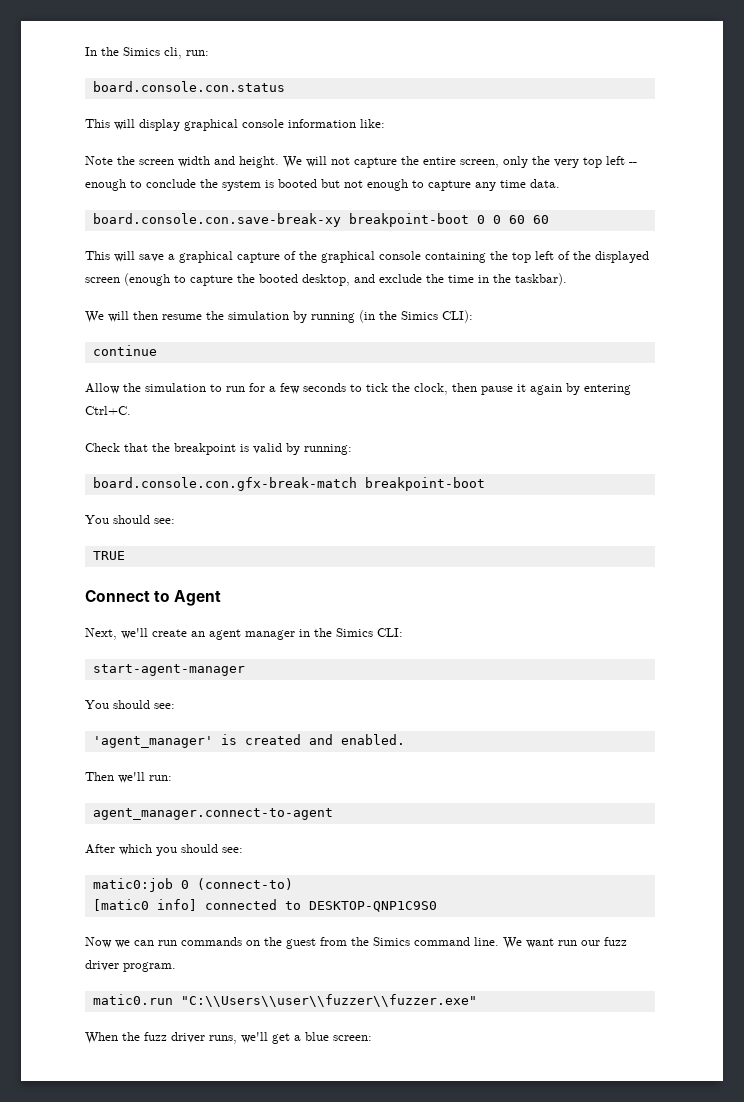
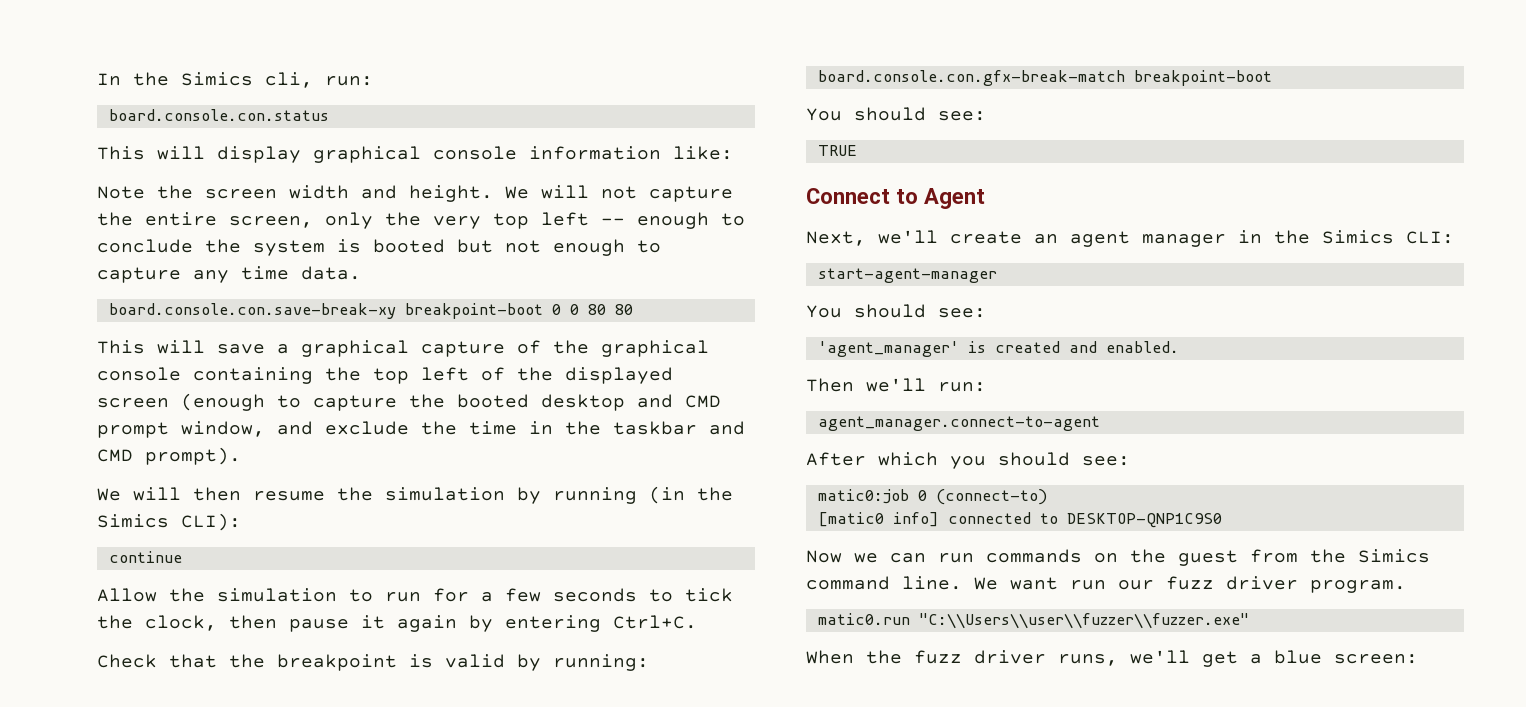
[508,215,549,224] 60 60 -> [587,304,633,315] 80 80
[302,274,350,286] desktop, -> [541,394,721,411] [97,421,265,438] desktop and CMD prompt window,
[515,273,567,286] taskbar). -> [613,421,745,435] [97,447,241,465] taskbar and CMD prompt).

